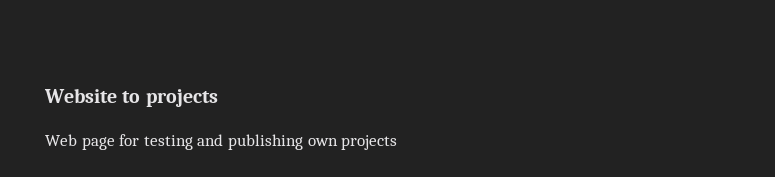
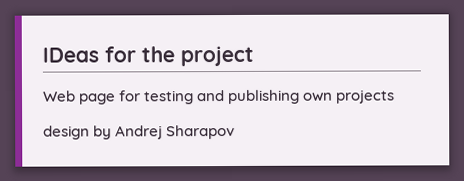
[44,88,218,107] Website to projects -> [42,45,254,67] IDeas for the project
(398, 142) none -> [43,124,236,140] // design by Andrej Sharapov

